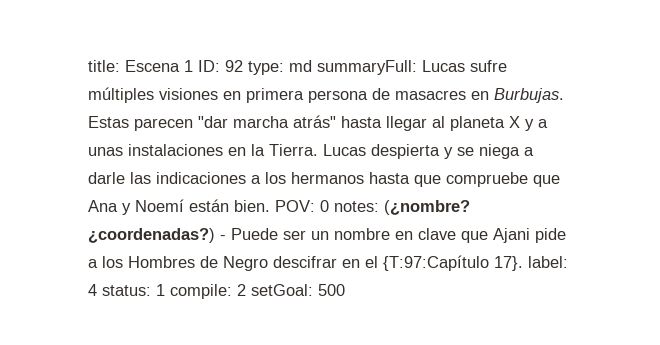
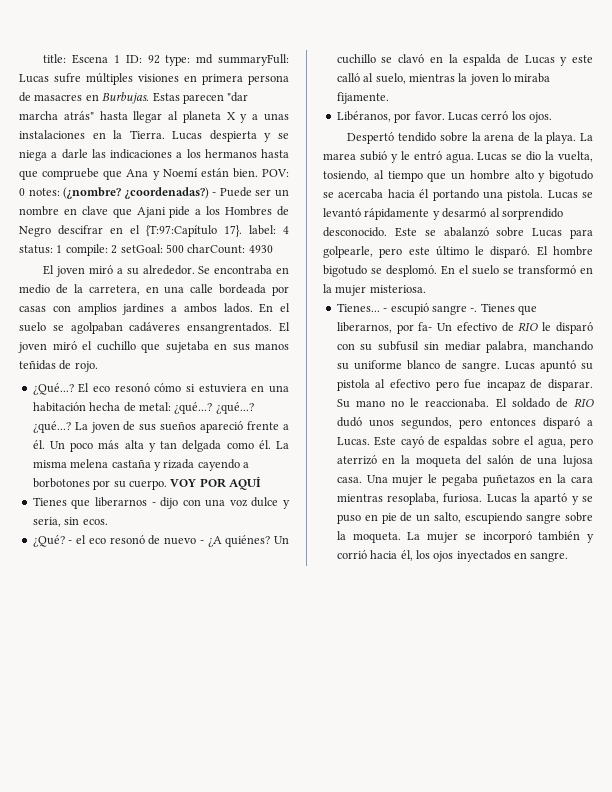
(345, 290) none -> [187,244,273,254] [43,265,290,277] [19,284,289,296] [19,303,290,315] [19,322,290,334] [18,341,289,353] [19,360,98,372] [32,383,289,395] [32,402,254,414] [32,421,289,433] [32,440,289,452] [32,459,249,471] [32,476,261,490] [32,497,291,509] [32,517,108,527] [32,535,289,547] [336,54,593,66] [336,73,551,85] [336,92,389,104] [336,111,552,123] [347,132,593,144] [323,151,593,163] [323,170,593,182] [323,189,593,201] [323,208,563,220] [323,227,593,239] [323,245,593,258] [323,265,593,277] [323,284,426,296] [336,303,537,315] [336,322,593,334] [336,341,593,353] [336,360,593,372] [336,379,593,391] [336,398,594,408] [336,417,593,429] [336,436,593,448] [336,455,593,467] [336,474,593,486] [336,493,593,505] [336,512,593,524] [336,531,594,543] [336,550,569,562] charCount: 4930 // El joven miró a su alrededor. Se encontraba en medio de la carretera, en una calle bordeada por casas con amplios jardines a ambos lados. En el suelo se agolpaban cadáveres ensangrentados. El joven miró el cuchillo que sujetaba en sus manos teñidas de rojo. // ¿Qué...? El eco resonó cómo si estuviera en una habitación hecha de metal: ¿qué...? ¿qué...? ¿qué...? La joven de sus sueños apareció frente a él. Un poco más alta y tan delgada como él. La misma melena castaña y rizada cayendo a borbotones por su cuerpo. VOY POR AQUÍ // Tienes que liberarnos - dijo con una voz dulce y seria, sin ecos. // ¿Qué? - el eco resonó de nuevo - ¿A quiénes? Un cuchillo se clavó en la espalda de Lucas y este calló al suelo, mientras la joven lo miraba fijamente. // Libéranos, por favor. Lucas cerró los ojos. // Despertó tendido sobre la arena de la playa. La marea subió y le entró agua. Lucas se dio la vuelta, tosiendo, al tiempo que un hombre alto y bigotudo se acercaba hacia él portando una pistola. Lucas se levantó rápidamente y desarmó al sorprendido desconocido. Este se abalanzó sobre Lucas para golpearle, pero este último le disparó. El hombre bigotudo se desplomó. En el suelo se transformó en la mujer misteriosa. // Tienes... - escupió sangre -. Tienes que liberarnos, por fa- Un efectivo de RIO le disparó con su subfusil sin mediar palabra, manchando su uniforme blanco de sangre. Lucas apuntó su pistola al efectivo pero fue incapaz de disparar. Su mano no le reaccionaba. El soldado de RIO dudó unos segundos, pero entonces disparó a Lucas. Este cayó de espaldas sobre el agua, pero aterrizó en la moqueta del salón de una lujosa casa. Una mujer le pegaba puñetazos en la cara mientras resoplaba, furiosa. Lucas la apartó y se puso en pie de un salto, escupiendo sangre sobre la moqueta. La mujer se incorporó también y corrió hacia él, los ojos inyectados en sangre.

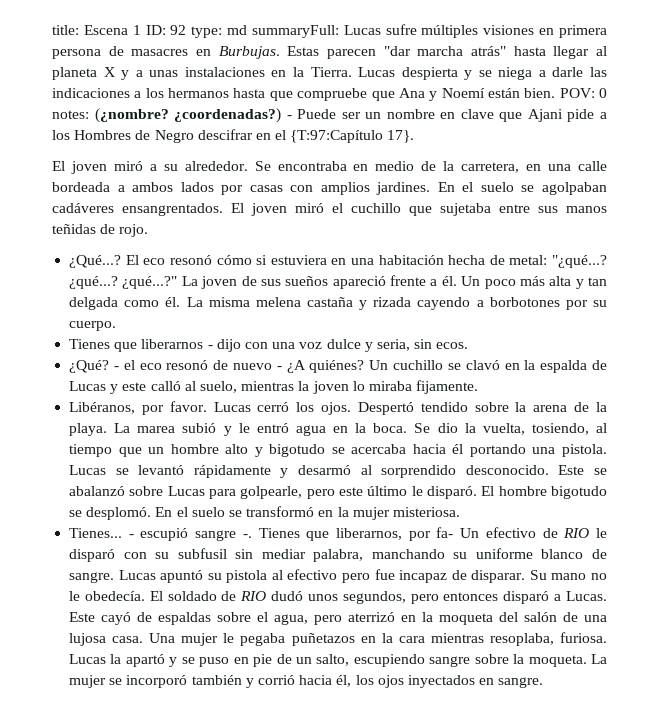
[249,225,289,235] [19,244,273,256] label: 4 status: 1 compile: 2 setGoal: 500 charCount: 4930 -> (415, 136) none
(267, 289) none -> [117,182,214,192] a ambos lados
[122,303,253,315] jardines a ambos lados. -> [376,182,431,195] jardines.
[214,343,227,350] en -> [499,204,530,213] entre
[174,402,254,414] [32,421,71,433] ¿qué...? ¿qué...? ¿qué...? -> [552,255,608,268] [69,276,178,289] "¿qué...? ¿qué...? ¿qué...?"
[170,476,261,490] VOY POR AQUÍ -> (117, 326) none
(552, 117) // -> (352, 408) none
[445,152,523,163] agua. Lucas se -> [295,423,431,436] agua en la boca. Se
[425,398,490,408] reaccionaba. -> [84,591,145,601] obedecía.

